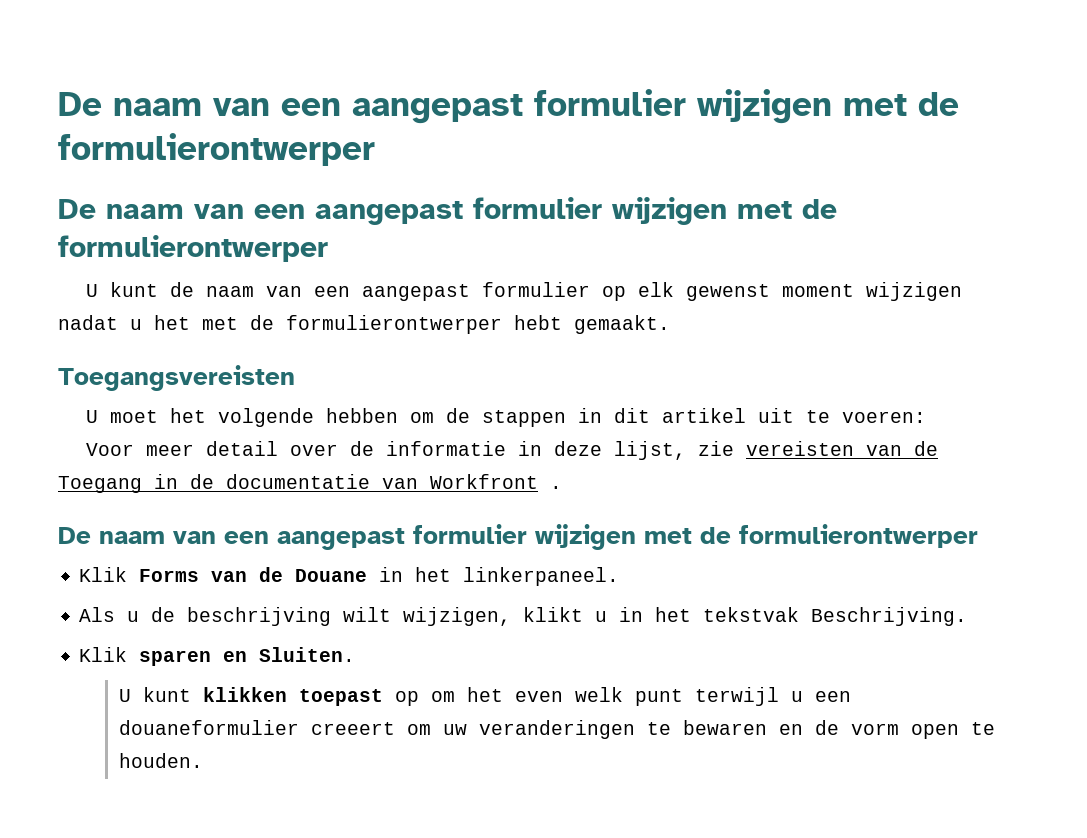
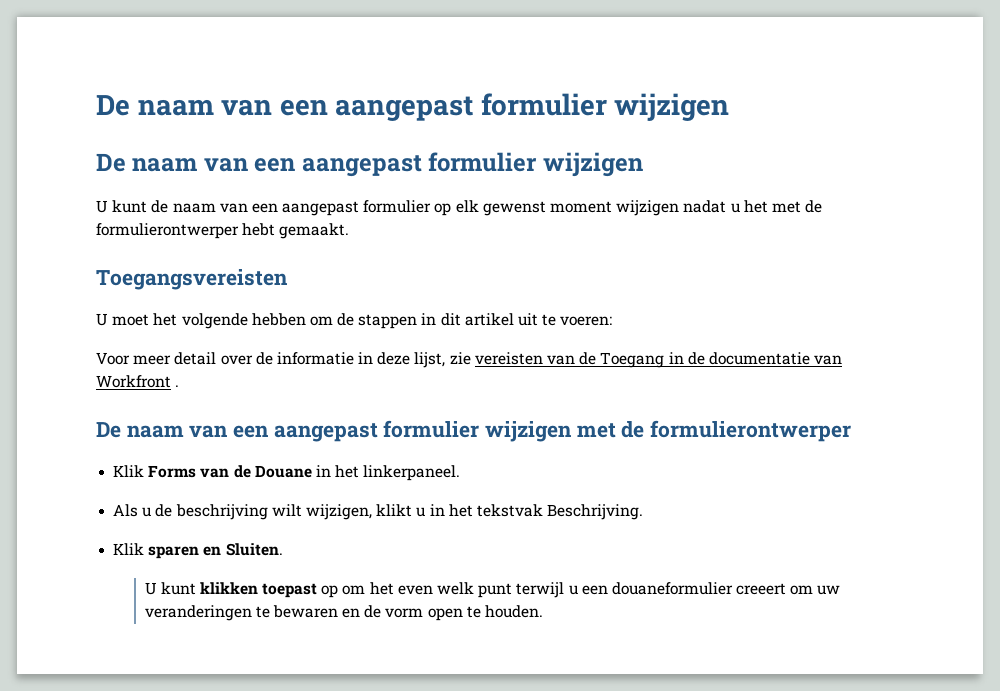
[58,89,959,124] [58,133,375,166] [58,197,837,225] [58,235,328,262] De naam van een aangepast formulier wijzigen met de formulierontwerper // De naam van een aangepast formulier wijzigen met de formulierontwerper -> [96,93,730,121] [96,152,643,177] De naam van een aangepast formulier wijzigen // De naam van een aangepast formulier wijzigen

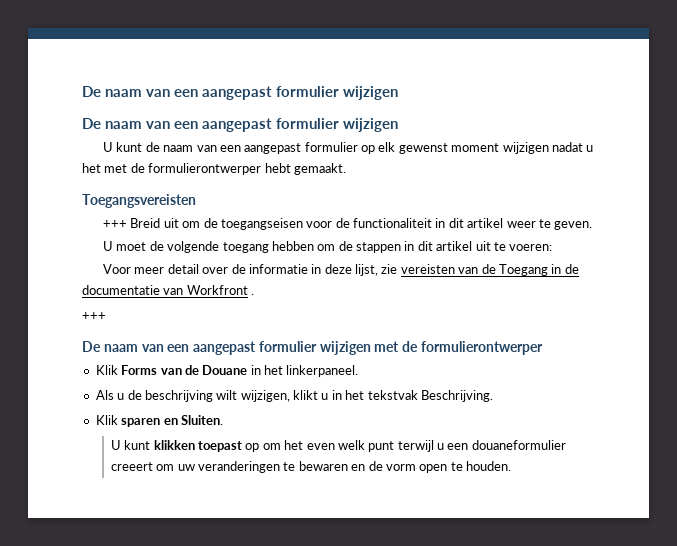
(288, 279) none -> [103,218,593,230] // +++ Breid uit om de toegangseisen voor de functionaliteit in dit artikel weer te geven.
[153,313,248,329] het volgende -> [149,241,269,253] de volgende toegang
(180, 386) none -> [82,312,106,320] // +++

